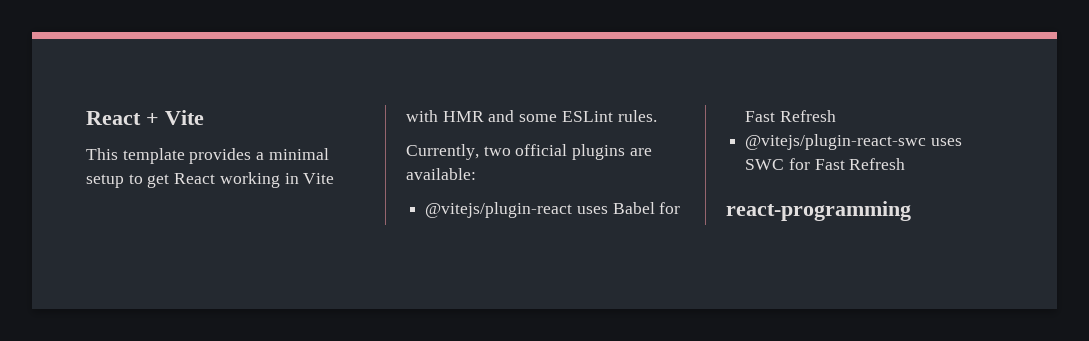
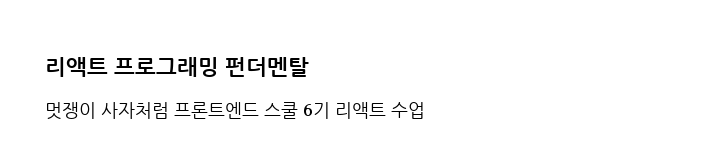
[86,110,204,125] [86,148,329,164] [86,172,335,188] [406,110,657,122] [406,144,652,160] [406,168,476,180] [425,202,681,218] [745,110,836,122] [745,134,962,150] [745,158,906,170] [726,201,911,221] React + Vite // This template provides a minimal setup to get React working in Vite with HMR and some ESLint rules. // Currently, two official plugins are available: // @vitejs/plugin-react uses Babel for Fast Refresh // @vitejs/plugin-react-swc uses SWC for Fast Refresh // react-programming -> [45,57,309,77] [45,102,425,120] 리액트 프로그래밍 펀더멘탈 // 멋쟁이 사자처럼 프론트엔드 스쿨 6기 리액트 수업

